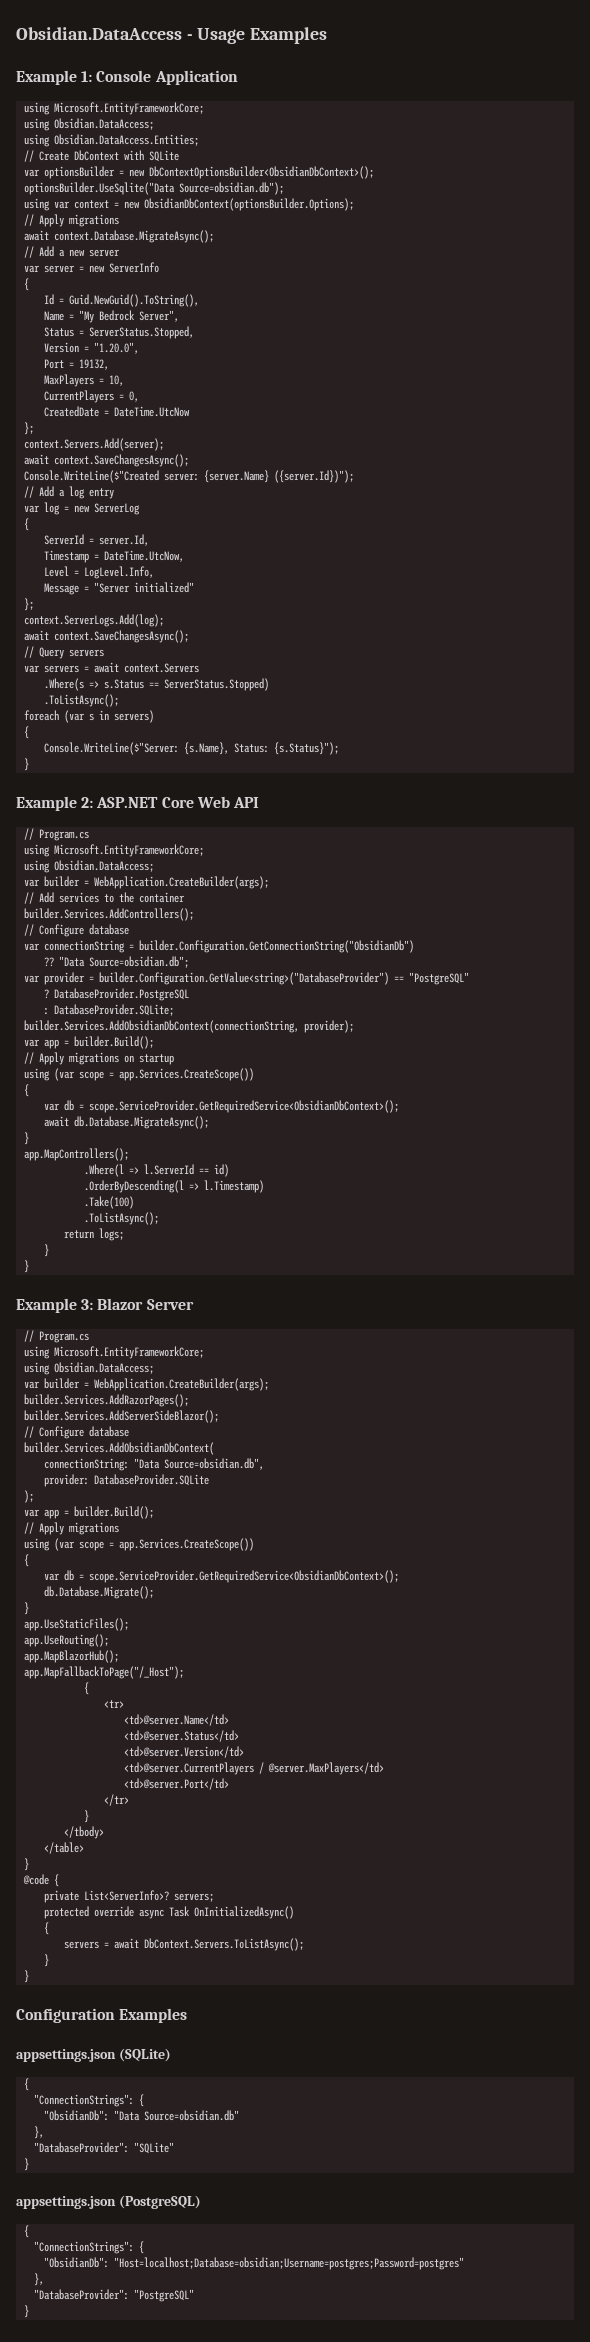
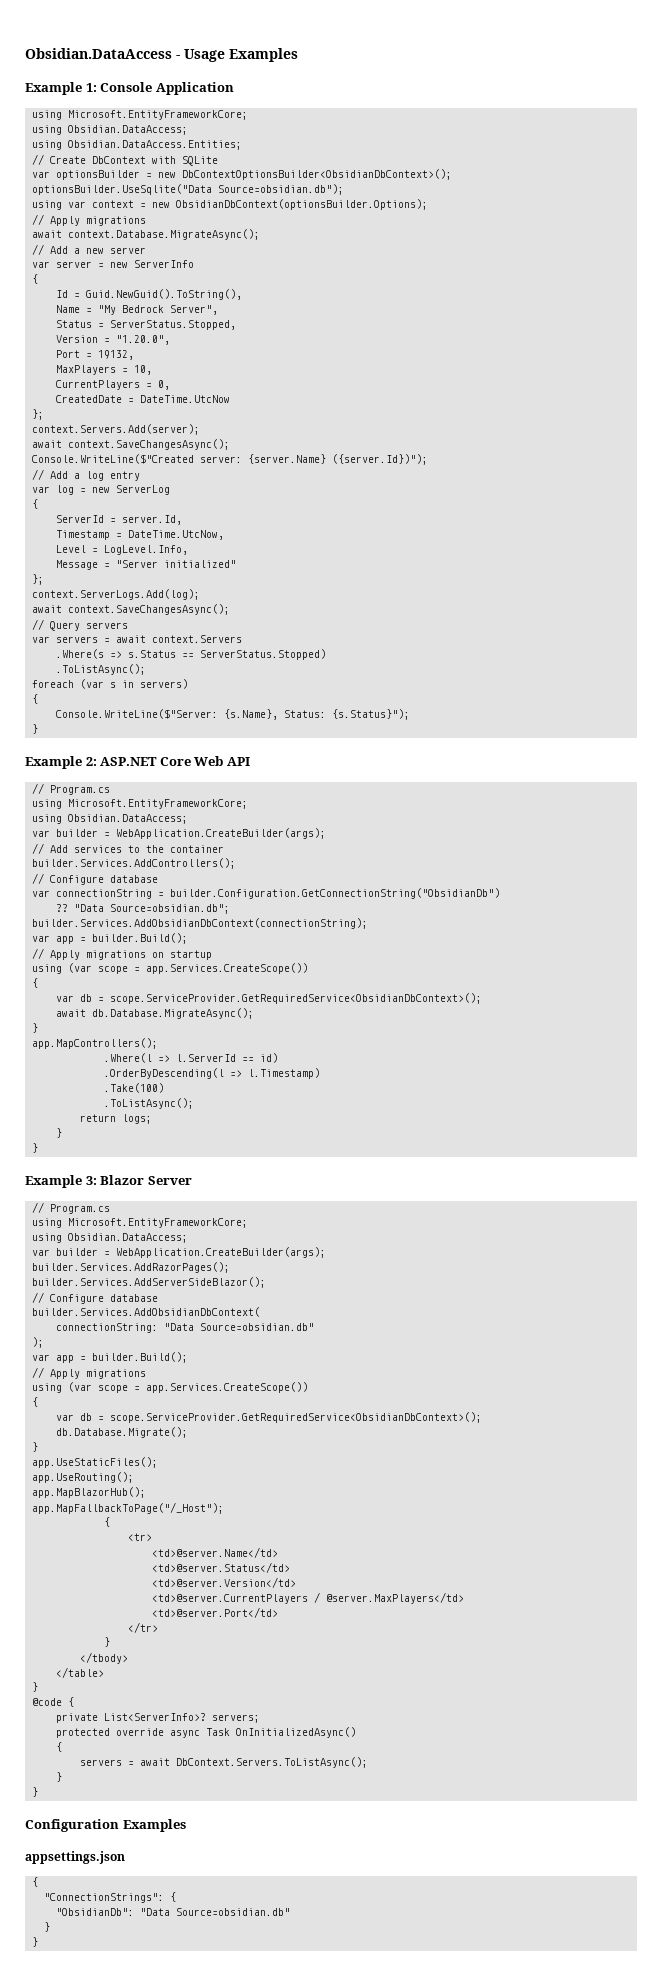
[23,972,469,985] [43,988,189,1001] [43,1004,174,1016] [23,1020,354,1033] var provider = builder.Configuration.GetValue<string>("DatabaseProvider") == "PostgreSQL" // ? DatabaseProvider.PostgreSQL // : DatabaseProvider.SQLite; // builder.Services.AddObsidianDbContext(connectionString, provider); -> [31,918,368,929] builder.Services.AddObsidianDbContext(connectionString);
[163,1458,264,1470] [43,1474,209,1487] Source=obsidian.db", // provider: DatabaseProvider.SQLite -> [199,1323,314,1331] Source=obsidian.db"
[118,2048,171,2062] (SQLite) -> (125, 1857) none
[33,2126,44,2139] [33,2142,174,2154] [23,2158,29,2171] [16,2195,201,2209] [23,2225,29,2238] [33,2241,144,2254] [43,2257,464,2270] [33,2273,44,2286] [33,2289,194,2302] }, // "DatabaseProvider": "SQLite" // } // appsettings.json (PostgreSQL) // { // "ConnectionStrings": { // "ObsidianDb": "Host=localhost;Database=obsidian;Username=postgres;Password=postgres" // }, // "DatabaseProvider": "PostgreSQL" -> [43,1922,50,1932] }

